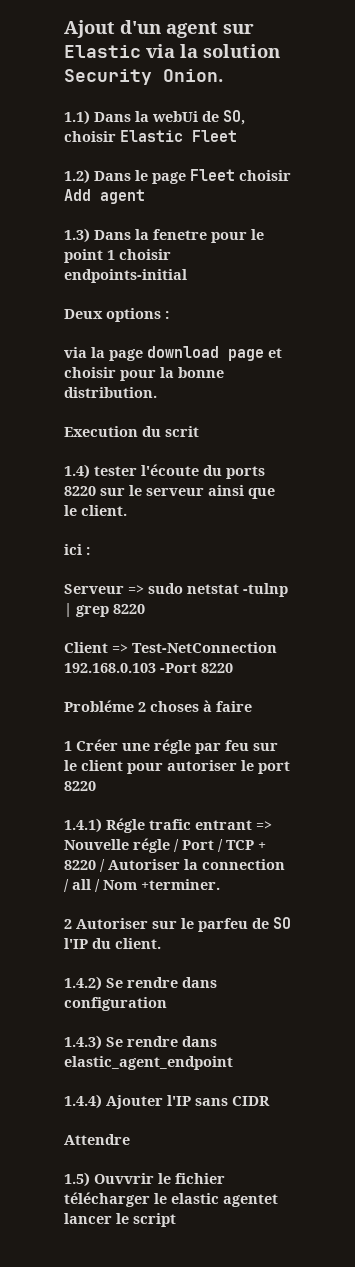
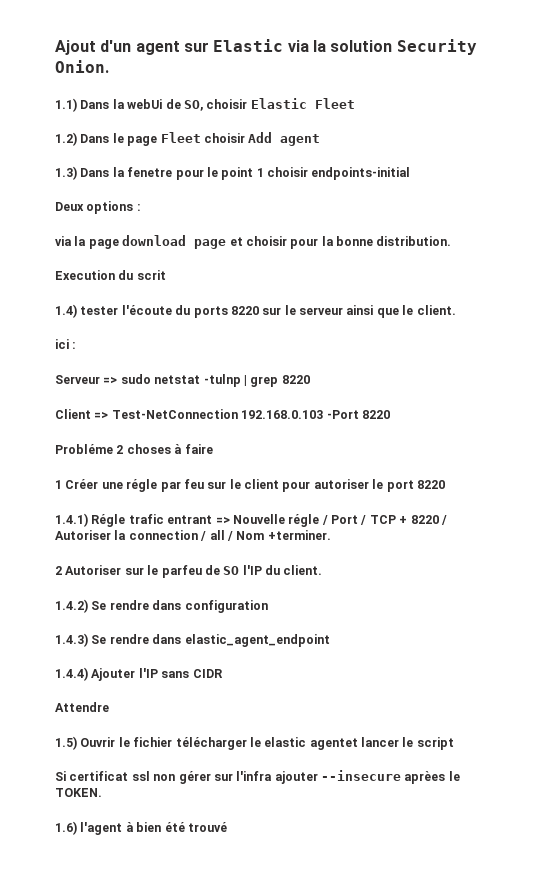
[94,1173,154,1184] Ouvvrir -> [80,737,116,747] Ouvrir
(176, 1220) none -> [55,770,460,784] [55,788,102,797] [55,821,227,835] // Si certificat ssl non gérer sur l'infra ajouter --insecure aprèes le TOKEN. // 1.6) l'agent à bien été trouvé

